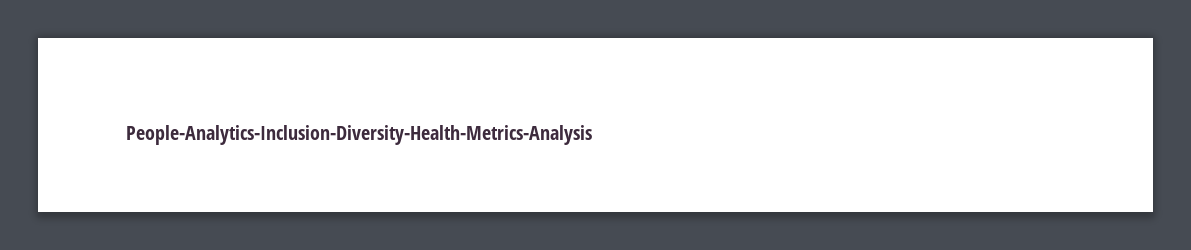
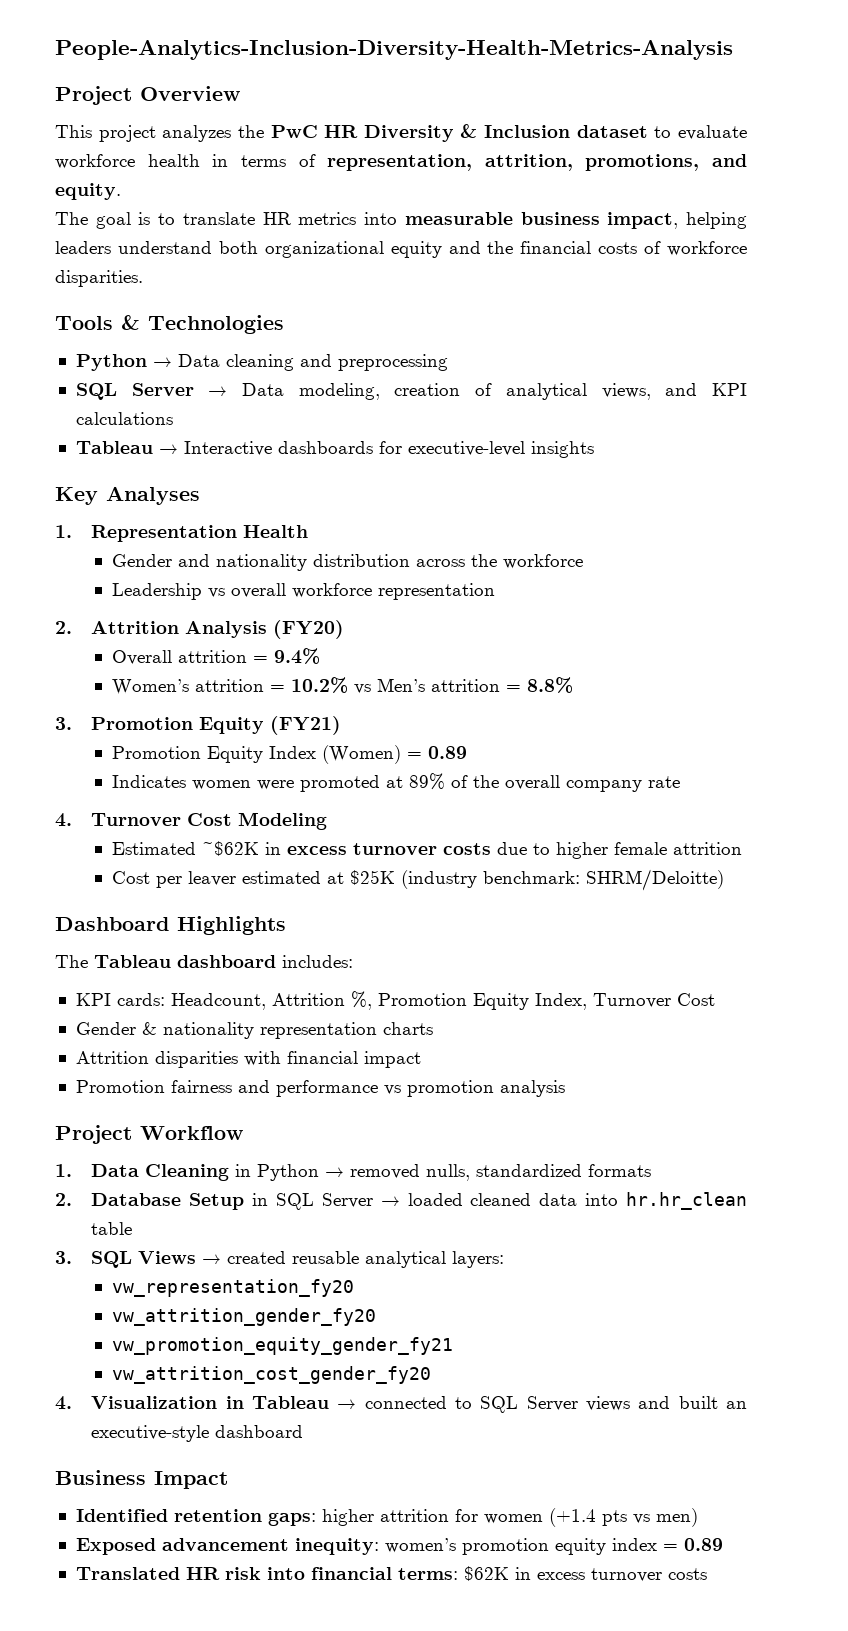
(592, 135) none -> [55,86,240,105] [55,124,747,142] [55,154,747,171] [55,183,121,200] [55,212,748,229] [55,241,747,258] [55,270,143,287] [55,315,284,334] [75,354,448,371] [75,383,747,400] [75,412,173,425] [75,441,594,458] [55,486,200,505] [55,525,309,542] [112,554,584,571] [112,583,496,600] [55,620,345,639] [112,648,321,665] [112,677,574,695] [55,716,342,735] [112,745,468,764] [112,773,681,792] [55,812,328,830] [112,841,743,859] [112,869,725,891] [55,916,286,935] [55,955,353,968] [75,991,715,1010] [75,1022,433,1039] [75,1051,421,1068] [75,1080,565,1097] [55,1125,243,1144] [55,1164,652,1181] [55,1192,747,1210] [91,1222,133,1235] [55,1251,505,1268] [112,1279,355,1297] [112,1308,377,1326] [112,1337,454,1355] [112,1366,432,1384] [55,1396,747,1413] [91,1425,304,1442] [55,1470,228,1489] [75,1508,698,1527] [75,1538,723,1555] [75,1566,707,1582] // Project Overview // This project analyzes the PwC HR Diversity & Inclusion dataset to evaluate workforce health in terms of representation, attrition, promotions, and equity. // The goal is to translate HR metrics into measurable business impact, helping leaders understand both organizational equity and the financial costs of workforce disparities. // Tools & Technologies // Python → Data cleaning and preprocessing // SQL Server → Data modeling, creation of analytical views, and KPI calculations // Tableau → Interactive dashboards for executive-level insights // Key Analyses // 1. Representation Health // Gender and nationality distribution across the workforce // Leadership vs overall workforce representation // 2. Attrition Analysis (FY20) // Overall attrition = 9.4% // Women’s attrition = 10.2% vs Men’s attrition = 8.8% // 3. Promotion Equity (FY21) // Promotion Equity Index (Women) = 0.89 // Indicates women were promoted at 89% of the overall company rate // 4. Turnover Cost Modeling // Estimated ~$62K in excess turnover costs due to higher female attrition // Cost per leaver estimated at $25K (industry benchmark: SHRM/Deloitte) // Dashboard Highlights // The Tableau dashboard includes: // KPI cards: Headcount, Attrition %, Promotion Equity Index, Turnover Cost // Gender & nationality representation charts // Attrition disparities with financial impact // Promotion fairness and performance vs promotion analysis // Project Workflow // 1. Data Cleaning in Python → removed nulls, standardized formats // 2. Database Setup in SQL Server → loaded cleaned data into hr.hr_clean table // 3. SQL Views → created reusable analytical layers: // vw_representation_fy20 // vw_attrition_gender_fy20 // vw_promotion_equity_gender_fy21 // vw_attrition_cost_gender_fy20 // 4. Visualization in Tableau → connected to SQL Server views and built an executive-style dashboard // Business Impact // Identified retention gaps: higher attrition for women (+1.4 pts vs men) // Exposed advancement inequity: women’s promotion equity index = 0.89 // Translated HR risk into financial terms: $62K in excess turnover costs

